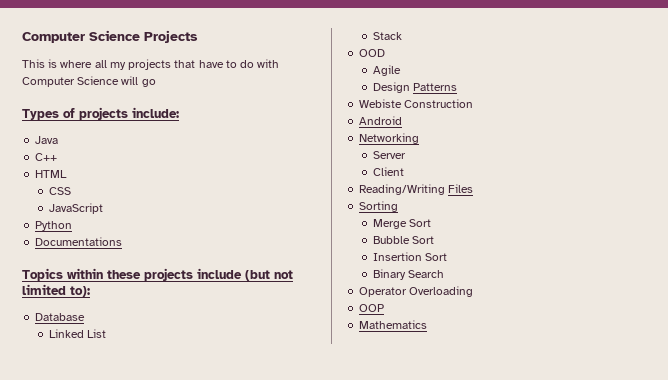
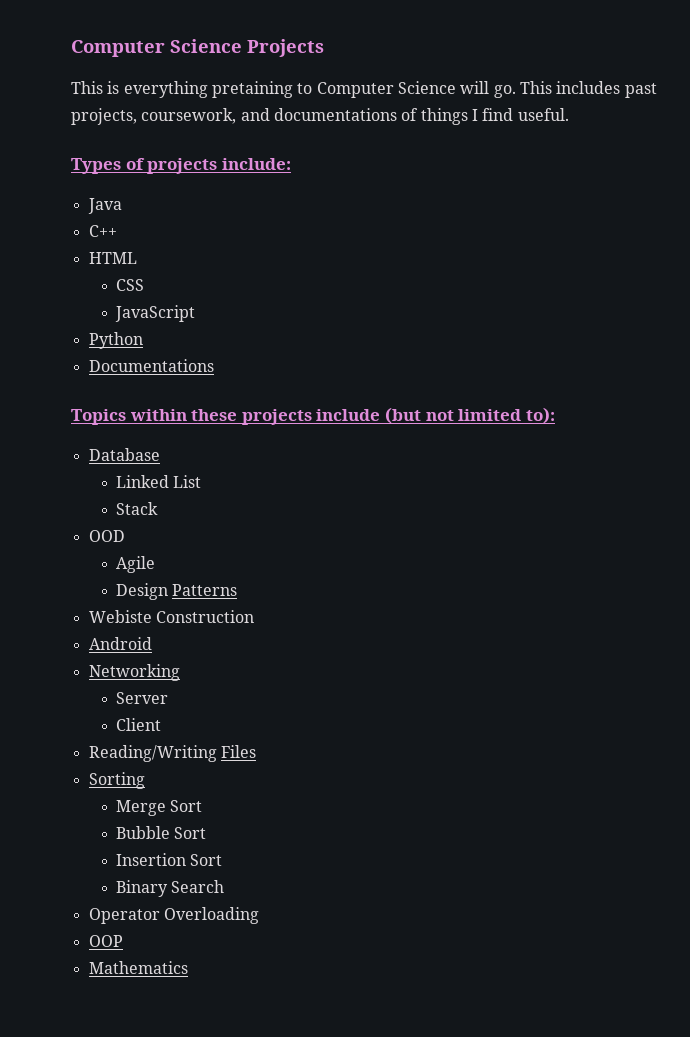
[60,59,280,70] [22,76,156,87] where all my projects that have to do with Computer Science will go -> [123,81,657,98] [71,108,569,125] everything pretaining to Computer Science will go. This includes past projects, coursework, and documentations of things I find useful.

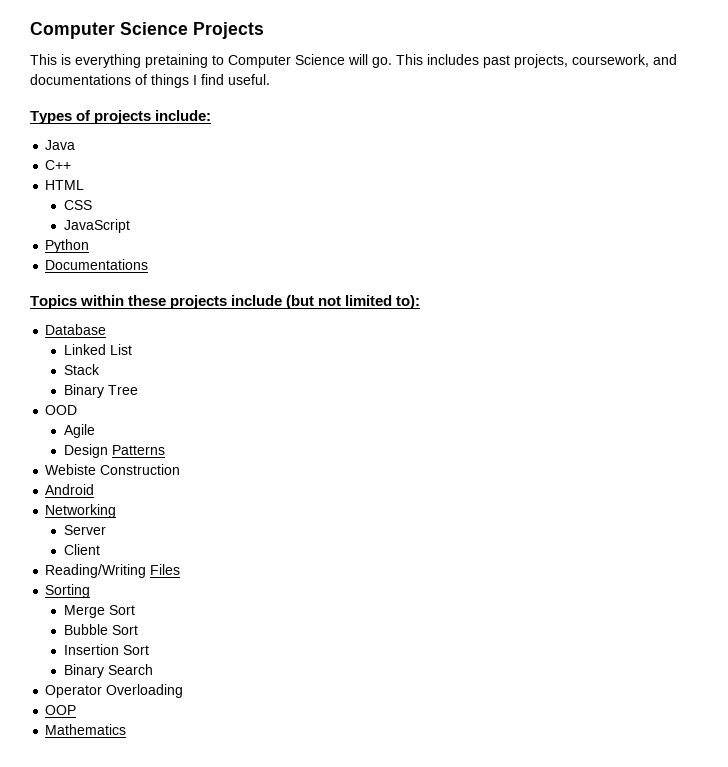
(159, 508) none -> [63,384,138,398] // Binary Tree

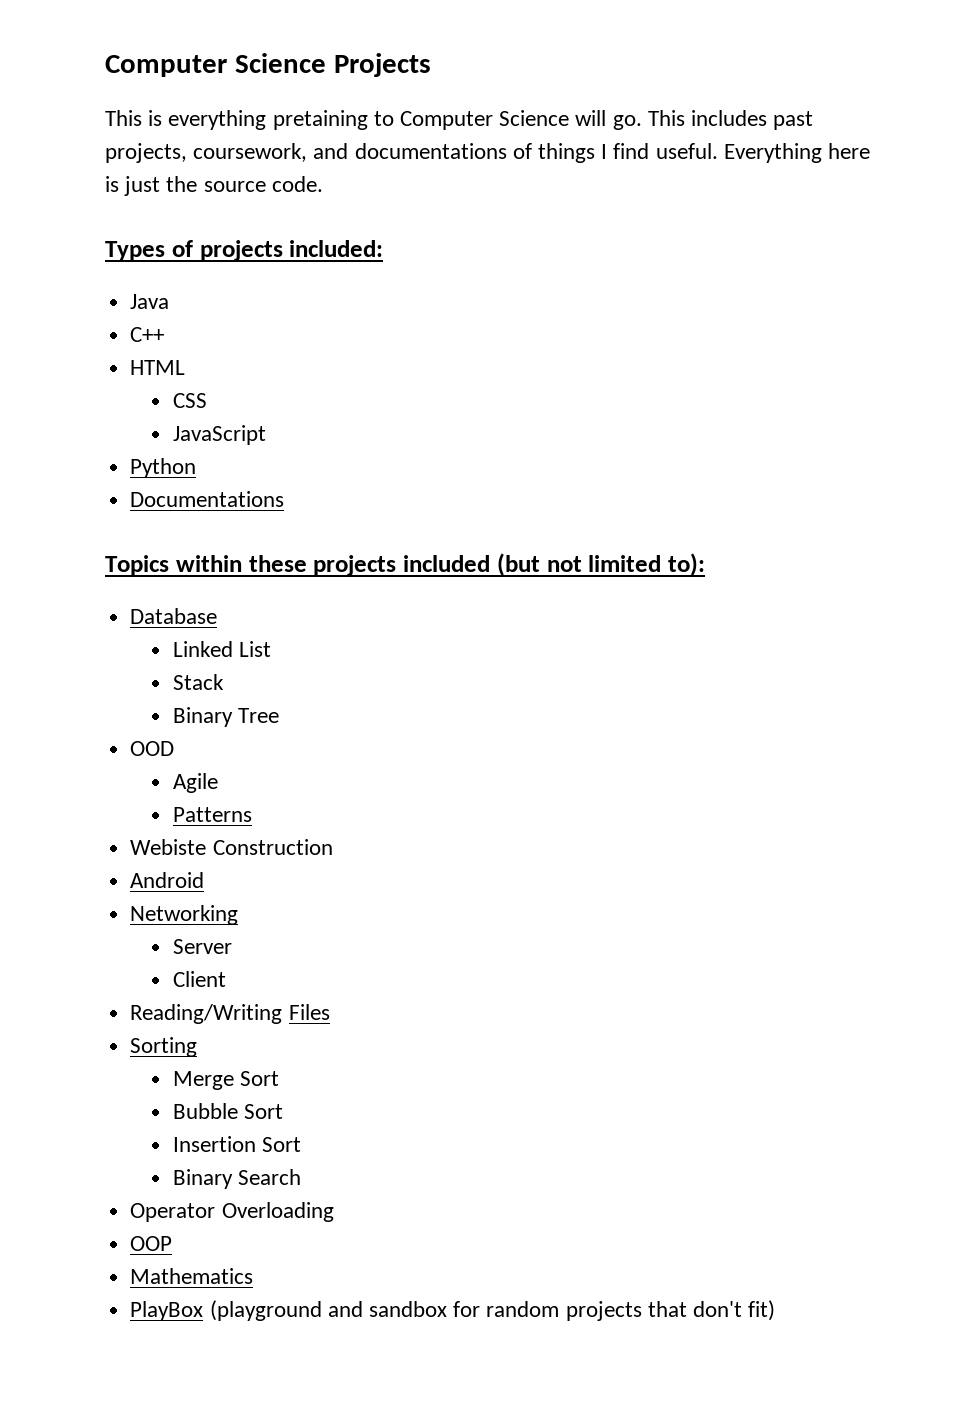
(270, 79) none -> [723,143,871,163] [105,176,323,196] Everything here is just the source code.
[155,110,212,121] include: -> [289,240,384,257] included:
[231,295,283,306] include -> [403,555,490,572] included
[63,444,108,458] Design -> (219, 783) none
(127, 729) none -> [130,1300,776,1321] // PlayBox (playground and sandbox for random projects that don't fit)

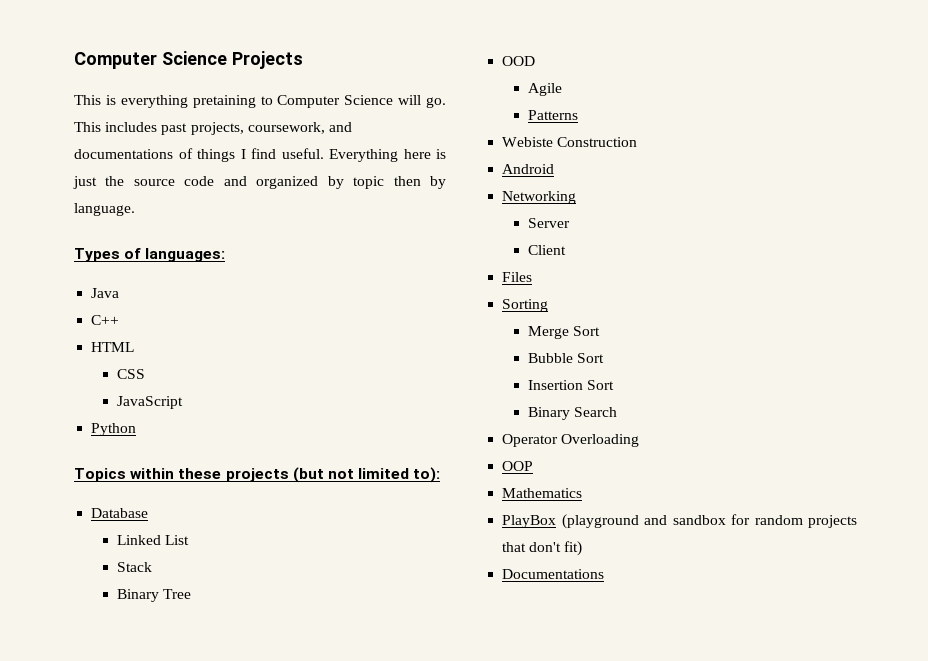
[271,176,323,192] code. -> [184,176,447,189] [74,203,135,216] code and organized by topic then by language.
[199,240,384,261] projects included: -> [145,248,226,262] languages:
[130,491,285,507] // Documentations -> (137, 429) none
[403,555,490,572] included -> (289, 475) none
[130,1004,283,1024] Reading/Writing -> (566, 250) none
(776, 1310) none -> [502,569,605,579] // Documentations

